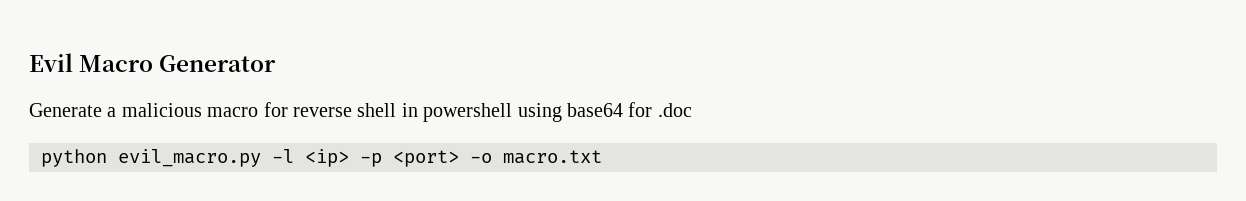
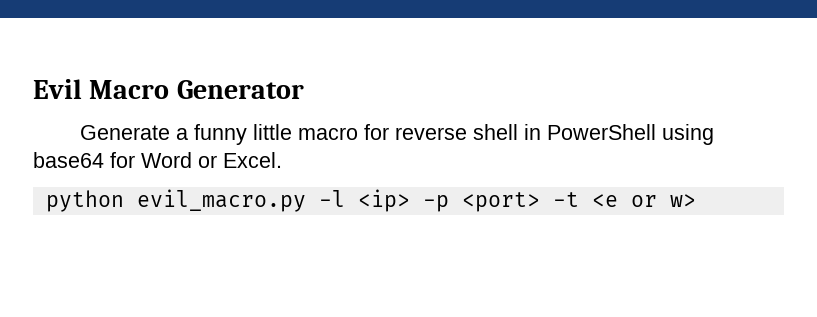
[121,103,202,117] malicious -> [194,124,293,145] funny little
[423,103,513,122] powershell -> [547,124,657,140] PowerShell
[657,103,692,117] .doc -> [141,152,282,168] Word or Excel.
[470,150,602,164] -o macro.txt -> [552,192,696,207] -t <e or w>

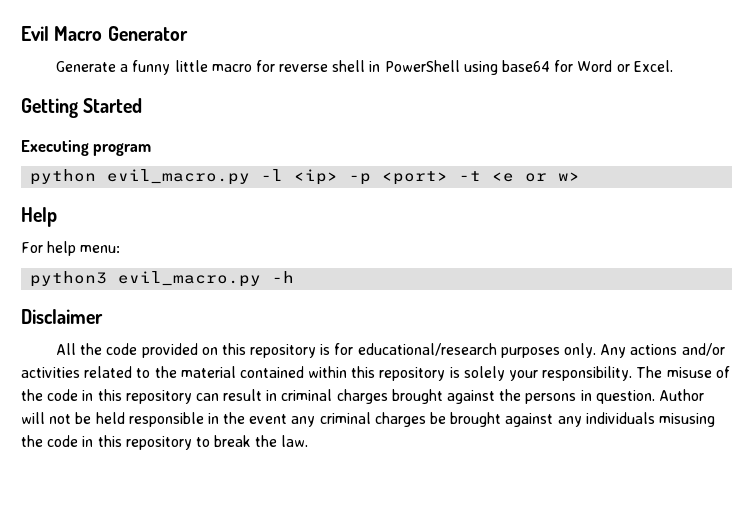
(282, 160) none -> [21,98,143,118] [21,140,152,156] // Getting Started // Executing program
(696, 200) none -> [21,207,57,227] [21,241,121,256] [30,271,295,287] [21,309,103,324] [56,343,725,358] [21,366,730,381] [21,389,704,404] [21,412,715,427] [21,435,309,450] // Help // For help menu: // python3 evil_macro.py -h // Disclaimer // All the code provided on this repository is for educational/research purposes only. Any actions and/or activities related to the material contained within this repository is solely your responsibility. The misuse of the code in this repository can result in criminal charges brought against the persons in question. Author will not be held responsible in the event any criminal charges be brought against any individuals misusing the code in this repository to break the law.

